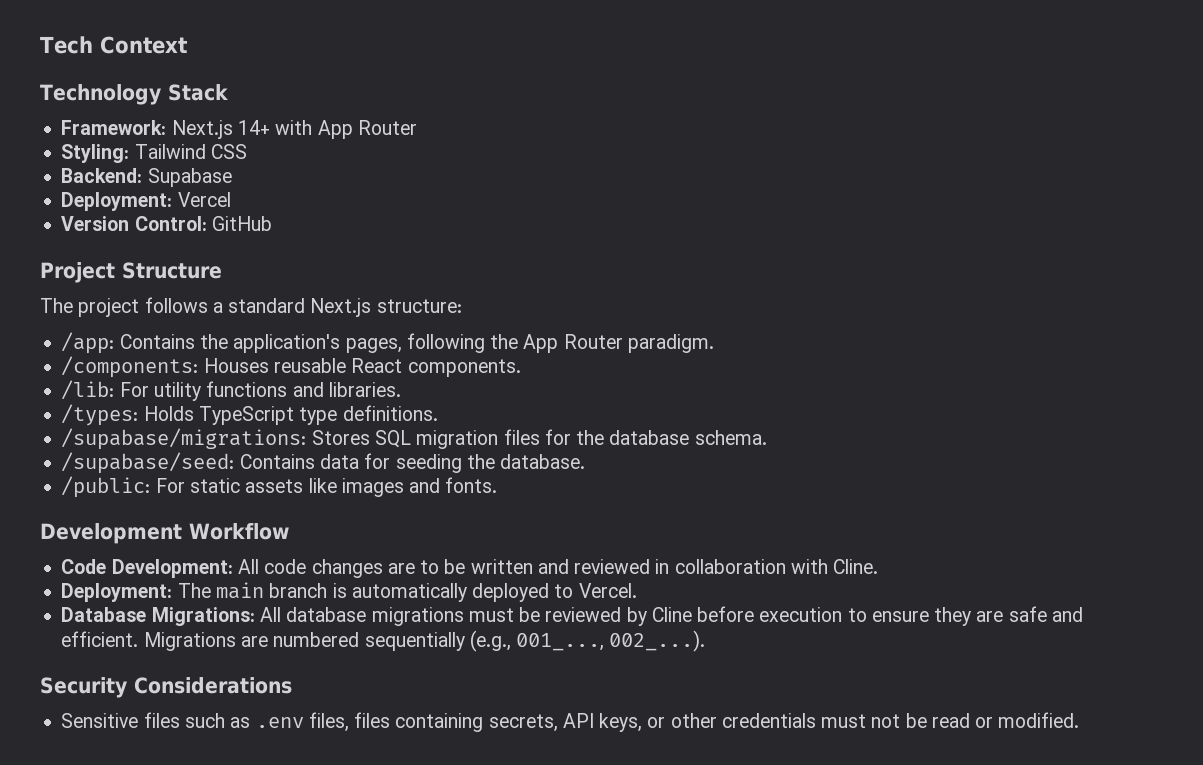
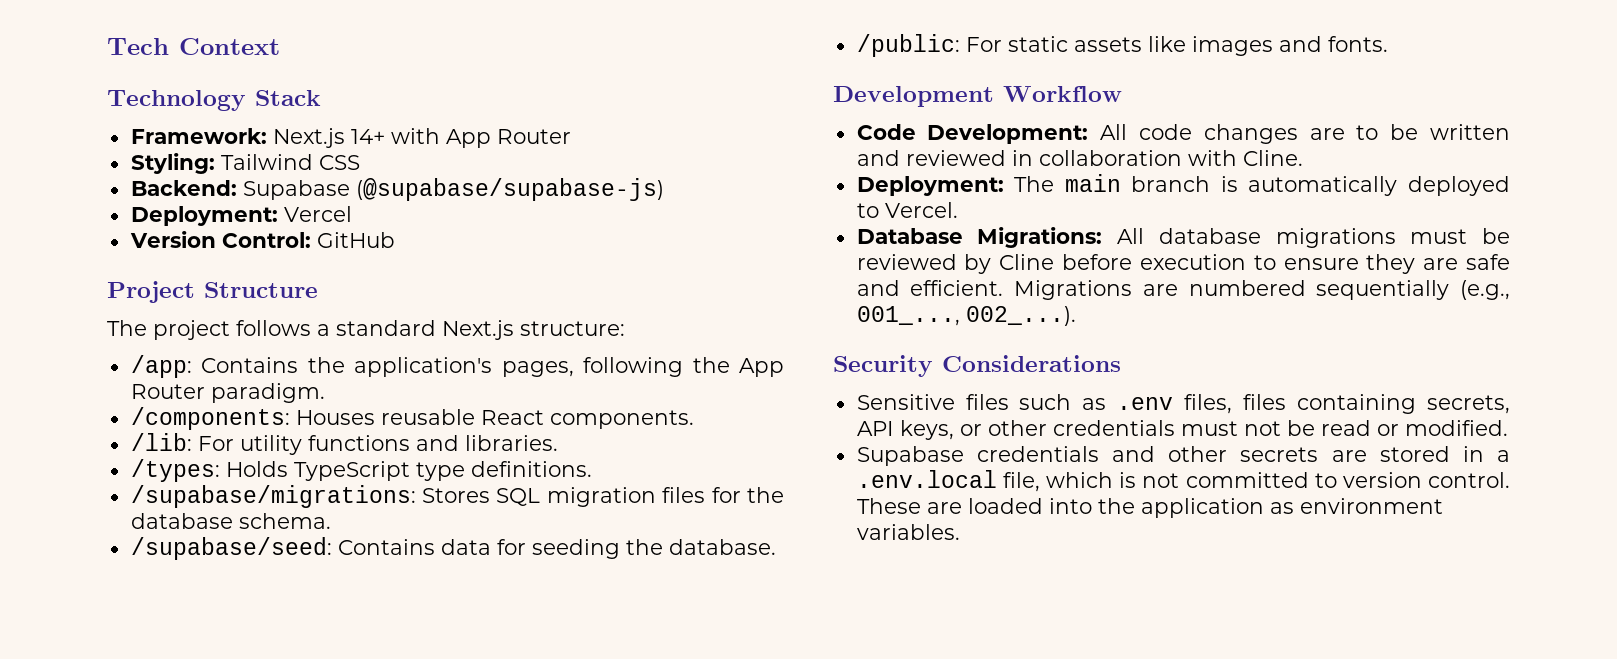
(232, 177) none -> [355,178,664,201] (@supabase/supabase-js)
(1080, 720) none -> [856,446,1510,466] [856,470,1510,492] [856,498,1443,518] [856,524,960,540] // Supabase credentials and other secrets are stored in a .env.local file, which is not committed to version control. These are loaded into the application as environment variables.

